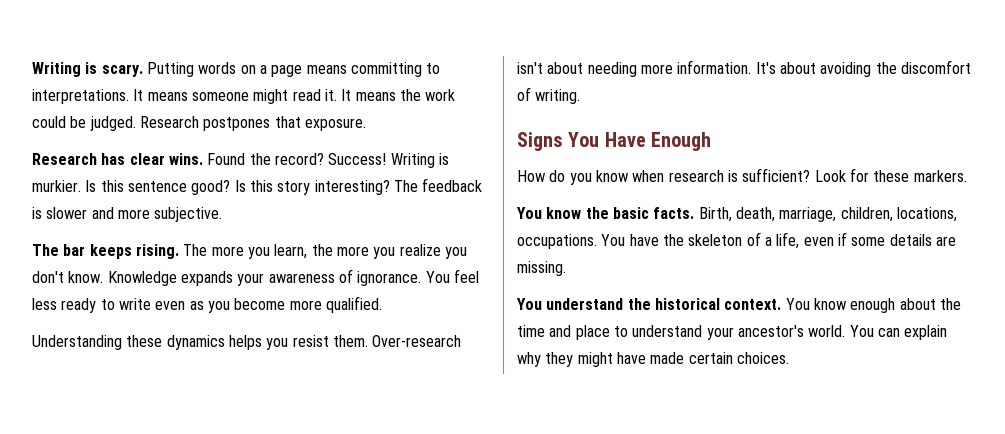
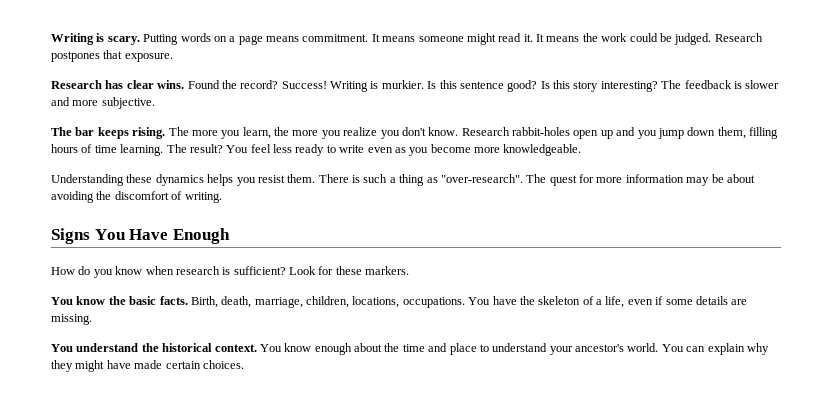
[350,62,441,77] [32,89,129,104] committing to interpretations. -> [302,34,369,42] commitment.
[107,269,422,286] Knowledge expands your awareness of ignorance. -> [461,127,778,139] [51,144,223,156] Research rabbit-holes open up and you jump down them, filling hours of time learning. The result?
[325,296,382,313] qualified. -> [503,144,582,156] knowledgeable.
[372,335,462,347] [517,60,776,77] Over-research isn't about needing more information. It's -> [318,174,724,186] There is such a thing as "over-research". The quest for more information may be

